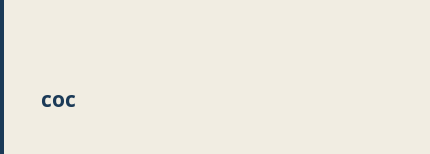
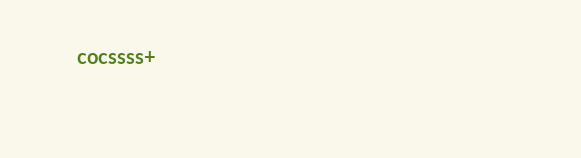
[41,95,76,107] coc -> [77,51,156,64] cocssss+

